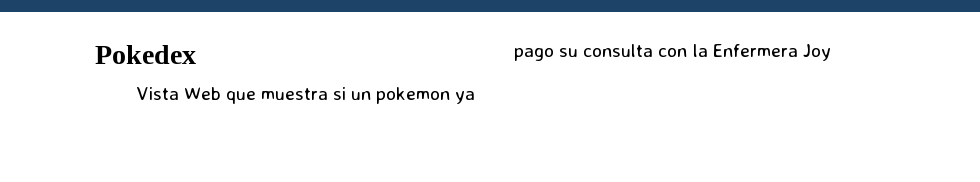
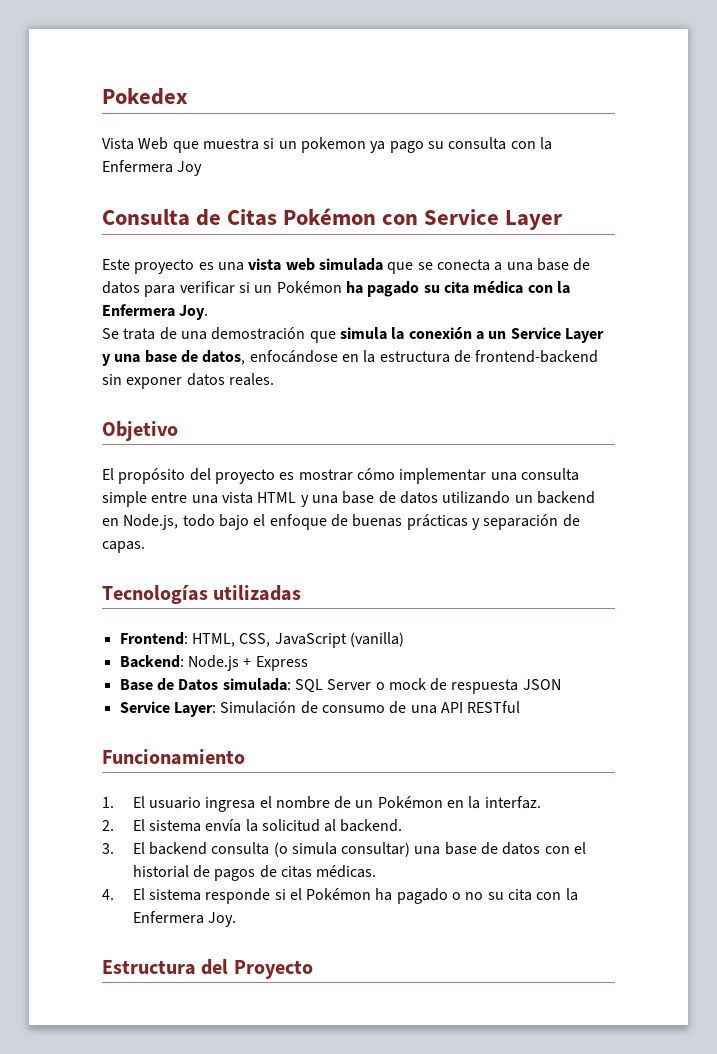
(831, 52) none -> [102,208,563,230] [102,258,591,274] [102,281,570,297] [102,304,209,320] [102,327,604,343] [102,350,599,366] [102,373,274,389] [102,421,178,441] [102,468,579,484] [102,491,595,507] [102,514,580,530] [102,541,145,553] [102,585,302,604] [119,632,404,648] [119,655,308,671] [119,678,561,694] [119,701,521,717] [102,749,245,765] [102,796,541,812] [102,819,403,832] [102,842,587,857] [132,865,377,881] [102,888,578,904] [132,911,236,927] [102,959,313,979] // Consulta de Citas Pokémon con Service Layer // Este proyecto es una vista web simulada que se conecta a una base de datos para verificar si un Pokémon ha pagado su cita médica con la Enfermera Joy. // Se trata de una demostración que simula la conexión a un Service Layer y una base de datos, enfocándose en la estructura de frontend-backend sin exponer datos reales. // Objetivo // El propósito del proyecto es mostrar cómo implementar una consulta simple entre una vista HTML y una base de datos utilizando un backend en Node.js, todo bajo el enfoque de buenas prácticas y separación de capas. // Tecnologías utilizadas // Frontend: HTML, CSS, JavaScript (vanilla) // Backend: Node.js + Express // Base de Datos simulada: SQL Server o mock de respuesta JSON // Service Layer: Simulación de consumo de una API RESTful // Funcionamiento // 1. El usuario ingresa el nombre de un Pokémon en la interfaz. // 2. El sistema envía la solicitud al backend. // 3. El backend consulta (o simula consultar) una base de datos con el historial de pagos de citas médicas. // 4. El sistema responde si el Pokémon ha pagado o no su cita con la Enfermera Joy. // Estructura del Proyecto

